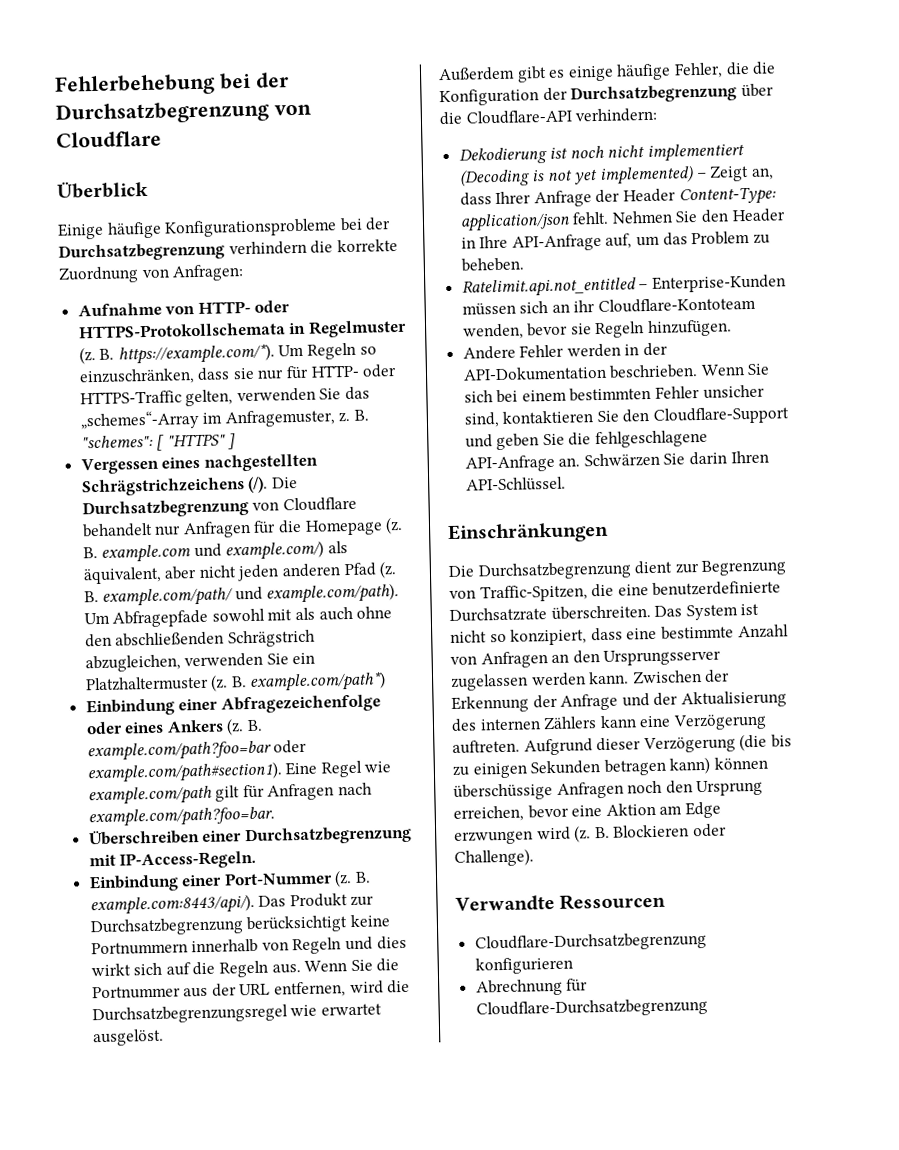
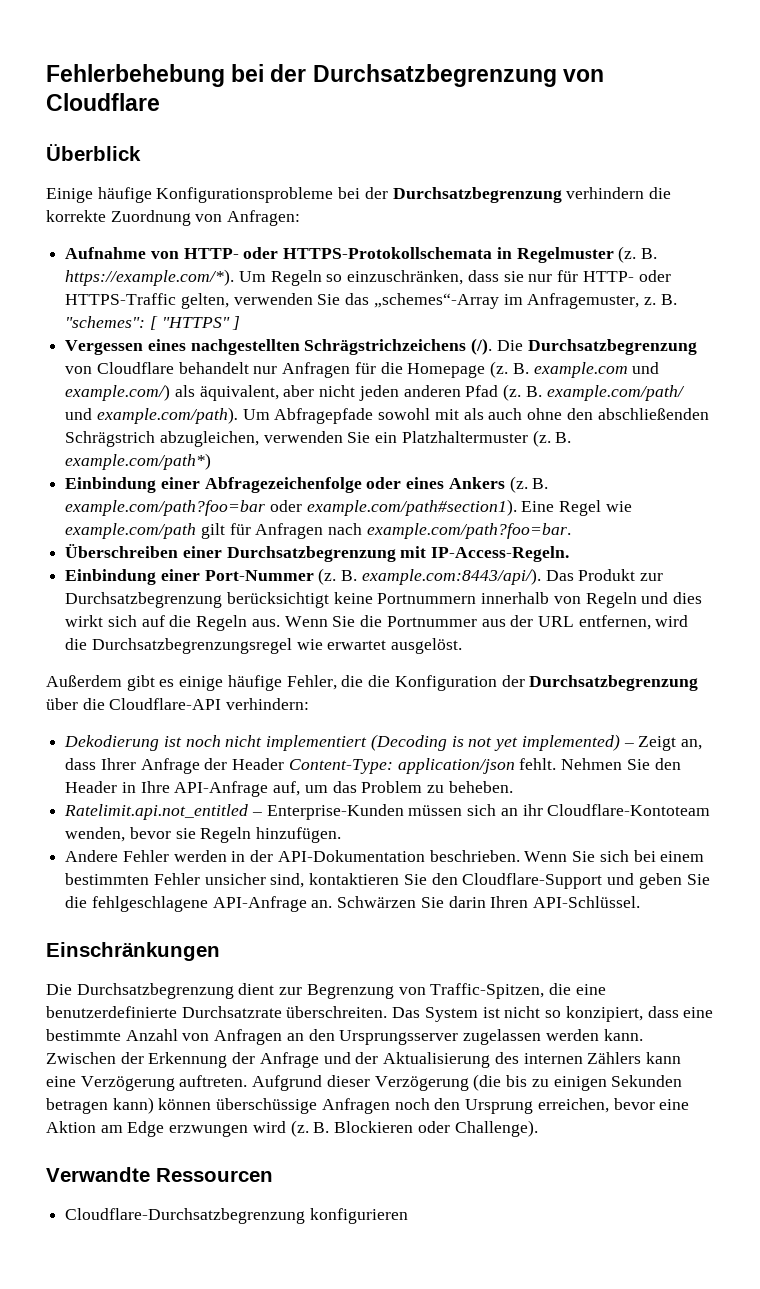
[475,978,589,997] [475,997,708,1019] // Abrechnung für Cloudflare-Durchsatzbegrenzung -> (408, 1216) none

